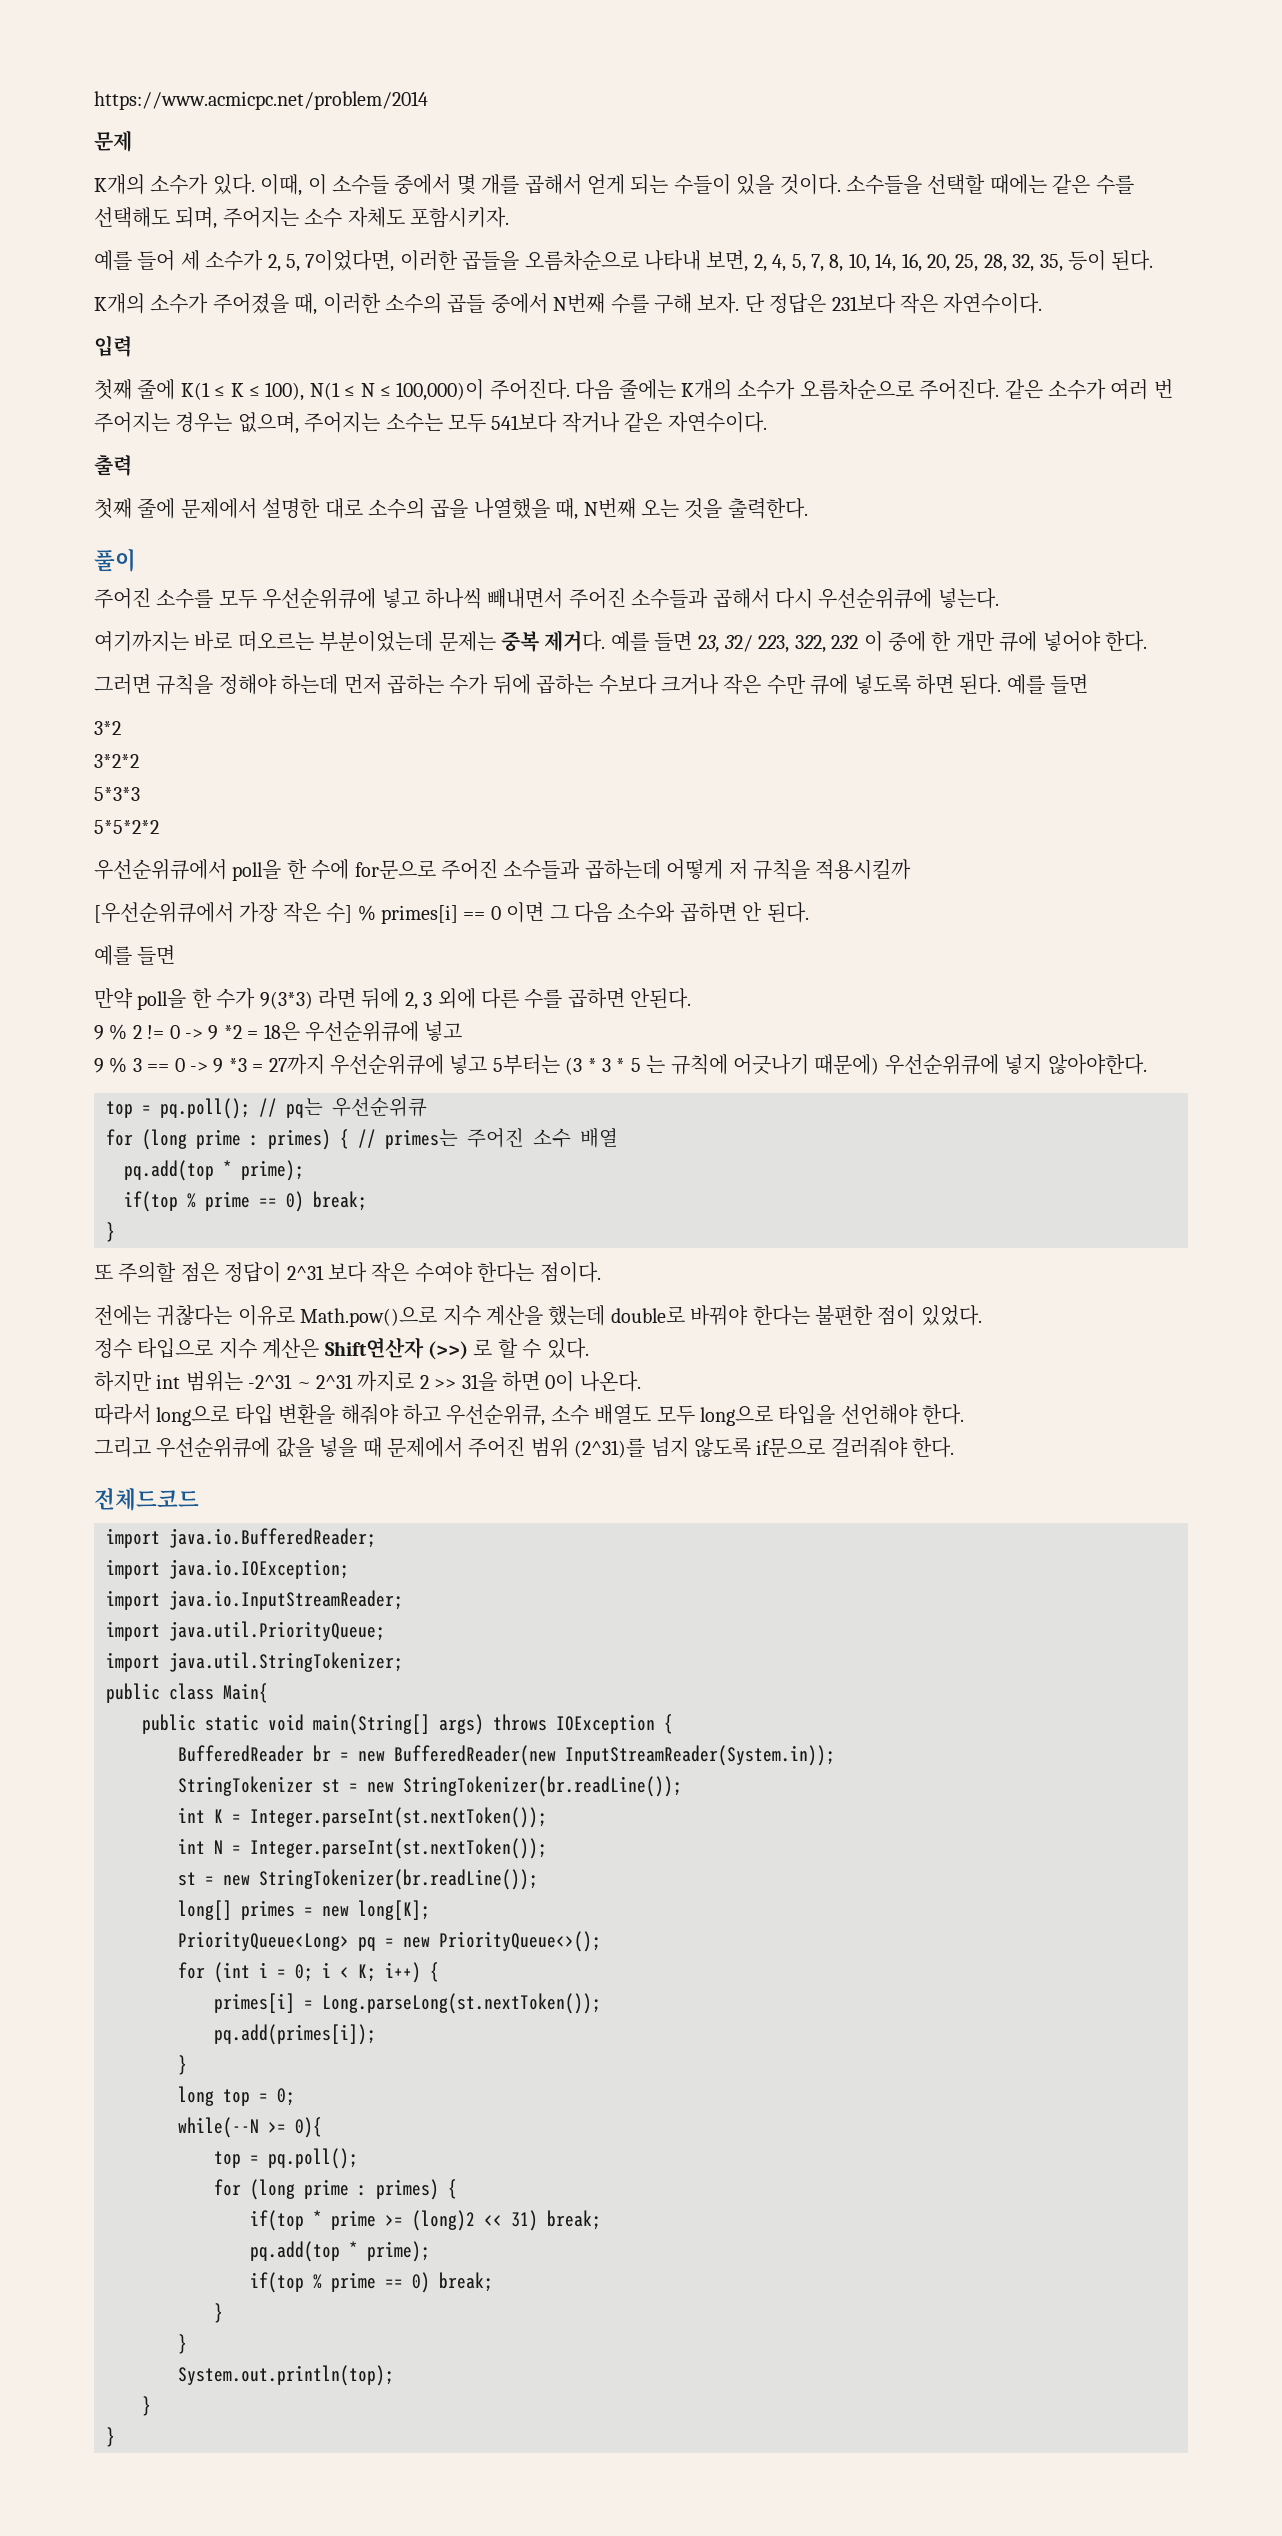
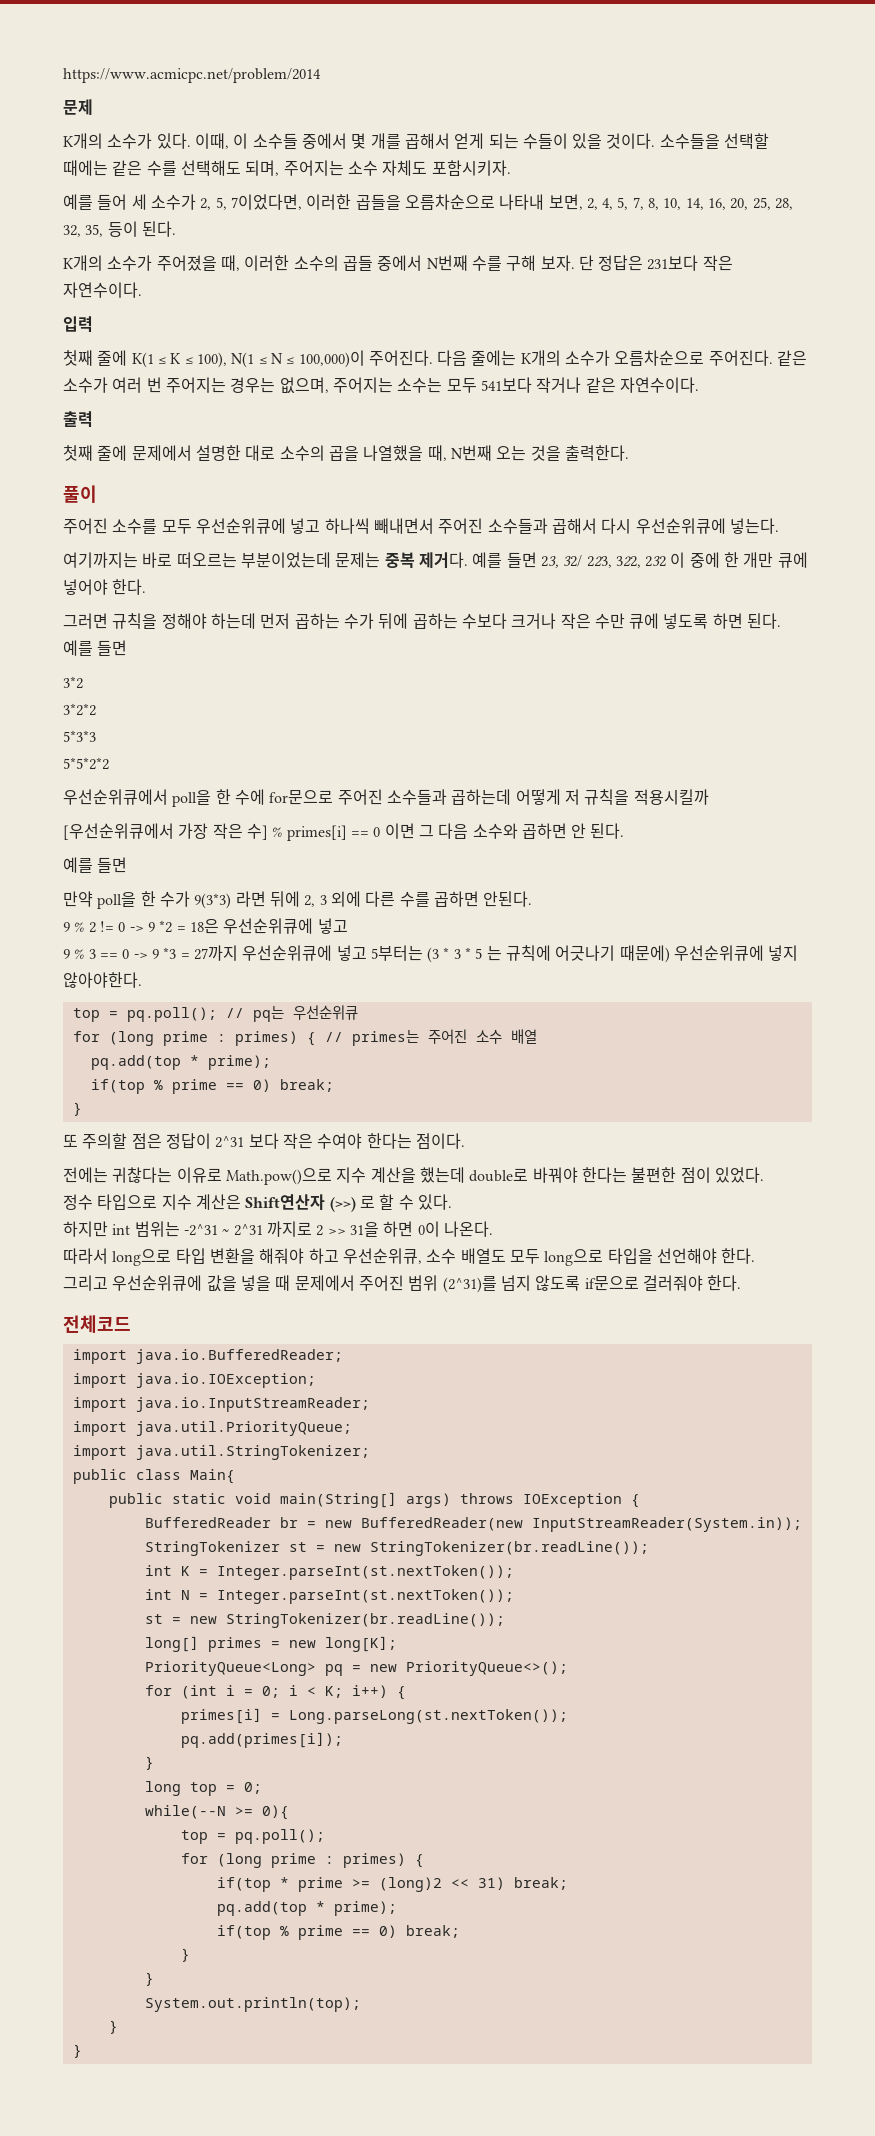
[94,1487,199,1511] 전체드코드 -> [63,1315,131,1333] 전체코드

